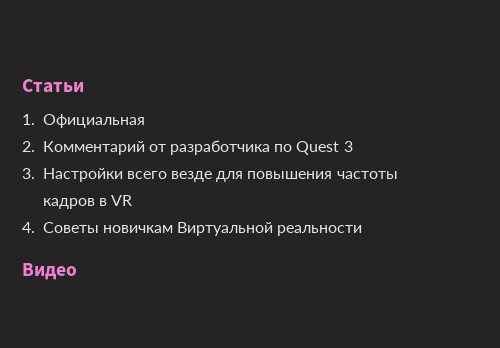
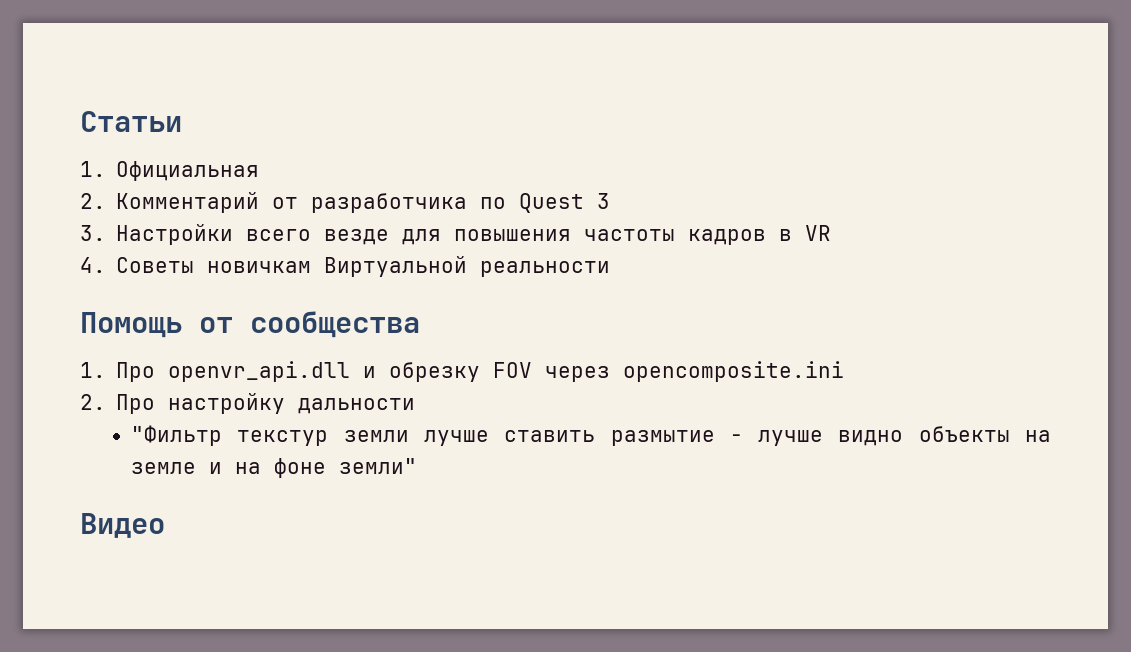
(363, 230) none -> [80,311,420,338] [80,361,845,382] [80,393,416,414] [131,425,1051,446] [131,458,418,478] // Помощь от сообщества // 1. Про openvr_api.dll и обрезку FOV через opencomposite.ini // 2. Про настройку дальности // "Фильтр текстур земли лучше ставить размытие - лучше видно объекты на земле и на фоне земли"

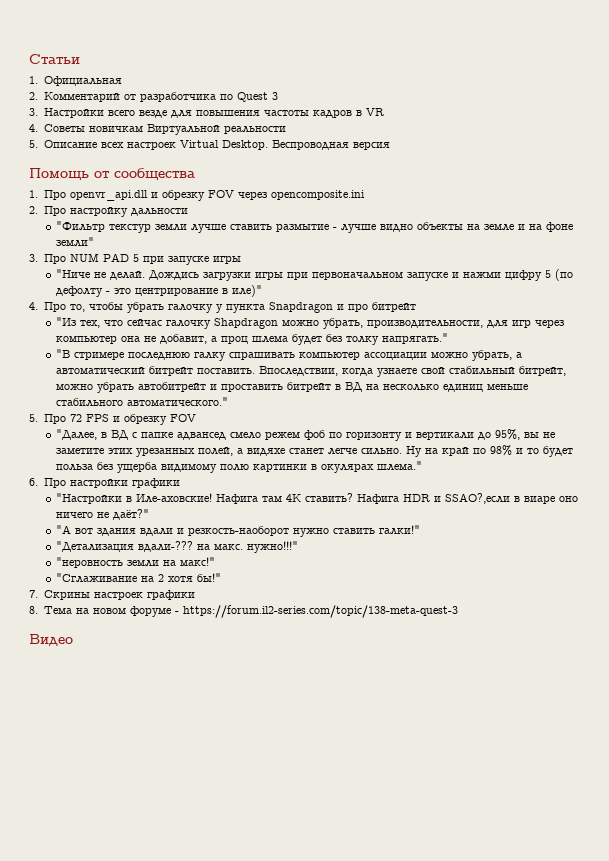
(611, 269) none -> [29,140,390,150] // 5. Описание всех настроек Virtual Desktop. Беспроводная версия
(418, 466) none -> [29,253,241,265] [56,269,574,281] [56,285,263,297] [29,302,416,313] [56,317,565,329] [56,333,449,345] [56,349,523,361] [56,366,567,377] [56,382,529,393] [56,397,229,407] [29,414,196,425] [56,429,556,441] [56,445,574,457] [56,461,423,473] [29,478,180,488] [56,493,579,504] [56,509,150,520] [56,525,421,537] [56,541,299,553] [56,557,216,568] [56,573,222,583] [29,590,195,600] [29,605,458,618] // 3. Про NUM PAD 5 при запуске игры // "Ниче не делай. Дождись загрузки игры при первоначальном запуске и нажми цифру 5 (по дефолту - это центрирование в иле)" // 4. Про то, чтобы убрать галочку у пункта Snapdragon и про битрейт // "Из тех, что сейчас галочку Shapdragon можно убрать, производительности, для игр через компьютер она не добавит, а проц шлема будет без толку напрягать." // "В стримере последнюю галку спрашивать компьютер ассоциации можно убрать, а автоматический битрейт поставить. Впоследствии, когда узнаете свой стабильный битрейт, можно убрать автобитрейт и проставить битрейт в ВД на несколько единиц меньше стабильного автоматического." // 5. Про 72 FPS и обрезку FOV // "Далее, в ВД с папке адвансед смело режем фоб по горизонту и вертикали до 95%, вы не заметите этих урезанных полей, а видяхе станет легче сильно. Ну на край по 98% и то будет польза без ущерба видимому полю картинки в окулярах шлема." // 6. Про настройки графики // "Настройки в Иле-аховские! Нафига там 4К ставить? Нафига HDR и SSAO?,если в виаре оно ничего не даёт?" // "А вот здания вдали и резкость-наоборот нужно ставить галки!" // "Детализация вдали-??? на макс. нужно!!!" // "неровность земли на макс!" // "Сглаживание на 2 хотя бы!" // 7. Скрины настроек графики // 8. Тема на новом форуме - https://forum.il2-series.com/topic/138-meta-quest-3

